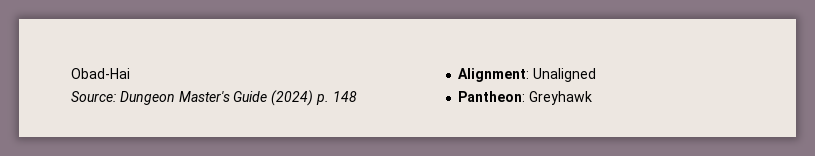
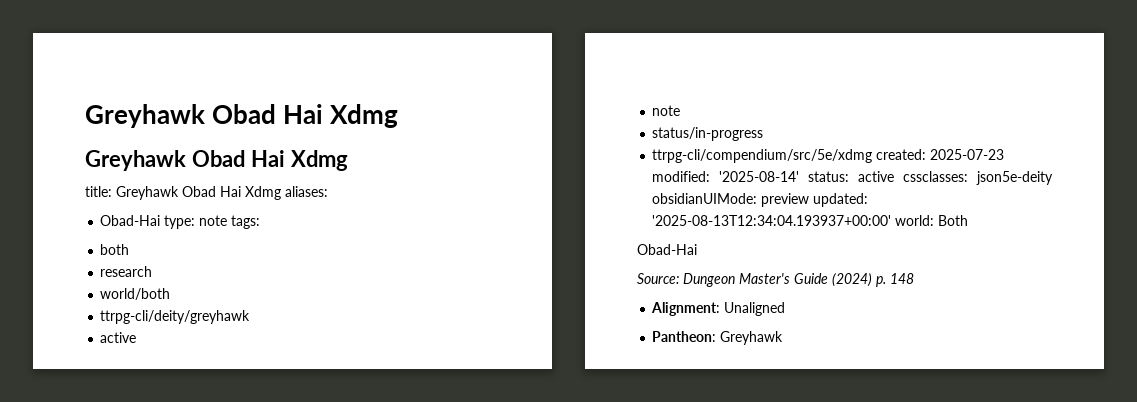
(71, 73) none -> [85,104,398,128] [85,150,348,171] [85,186,328,200] [100,215,261,229] [100,244,130,255] [100,266,153,277] [100,288,171,300] [100,310,251,324] [100,332,137,343] [652,105,681,116] [652,127,764,141] [652,149,1005,163] [652,171,1053,185] [652,193,869,207] [652,215,969,226] Greyhawk Obad Hai Xdmg // Greyhawk Obad Hai Xdmg // title: Greyhawk Obad Hai Xdmg aliases: // Obad-Hai type: note tags: // both // research // world/both // ttrpg-cli/deity/greyhawk // active // note // status/in-progress // ttrpg-cli/compendium/src/5e/xdmg created: 2025-07-23 modified: '2025-08-14' status: active cssclasses: json5e-deity obsidianUIMode: preview updated: '2025-08-13T12:34:04.193937+00:00' world: Both //

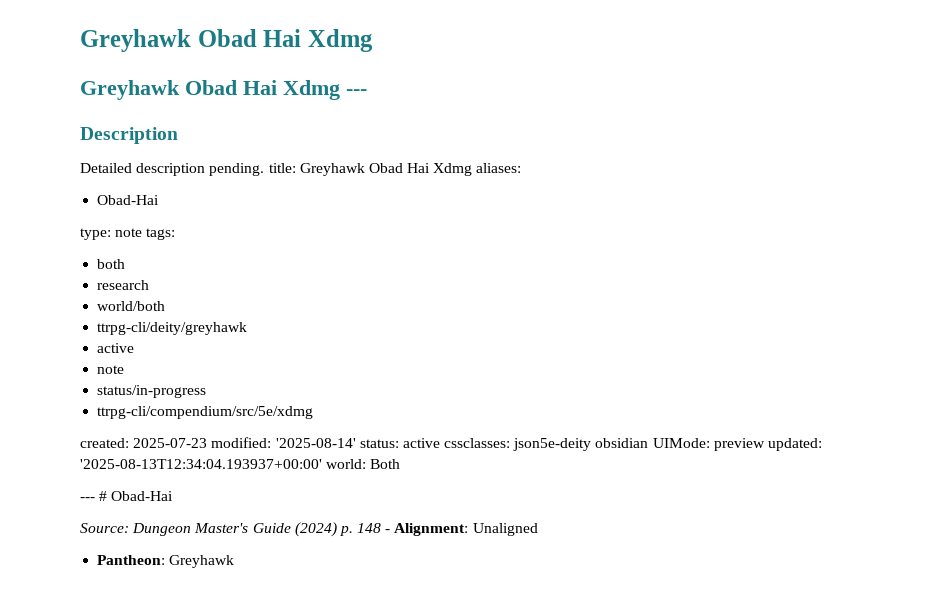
(348, 160) // -> [346,89,367,95] [80,127,178,144] [80,163,265,176] --- // Description // Detailed description pending.
(161, 220) none -> (160, 200) //
(873, 156) none -> (314, 412) //
[652,193,758,204] obsidianUIMode: -> [595,438,710,448] obsidian UIMode:
(969, 220) none -> [80,491,108,501] --- #
(914, 278) // -> [385,529,391,533] -

